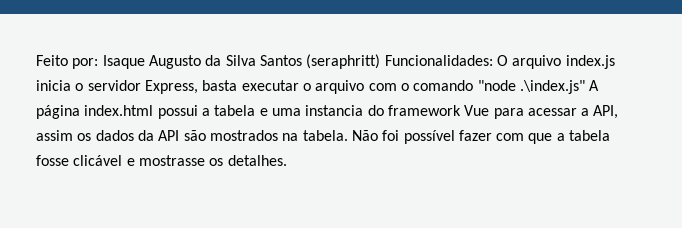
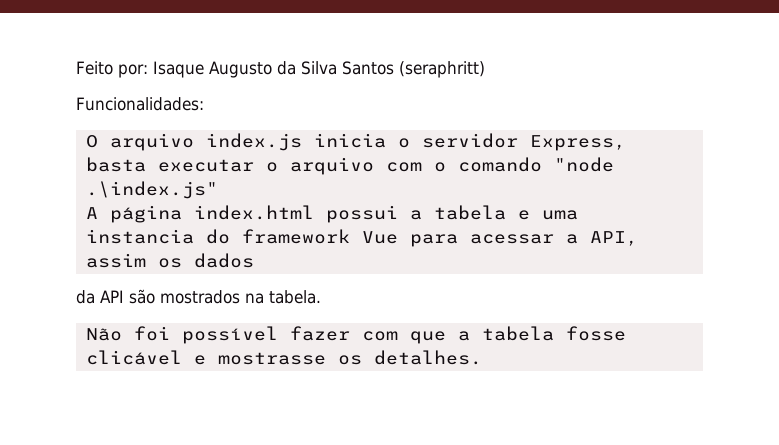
(381, 61) none -> (485, 69) //
(493, 60) none -> (204, 104) //
(585, 87) none -> (218, 190) //
(134, 135) none -> (254, 260) //
(348, 135) none -> (321, 297) //

